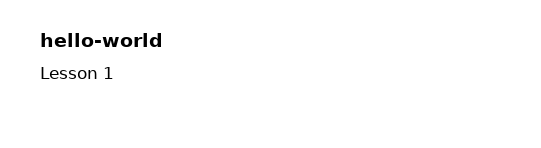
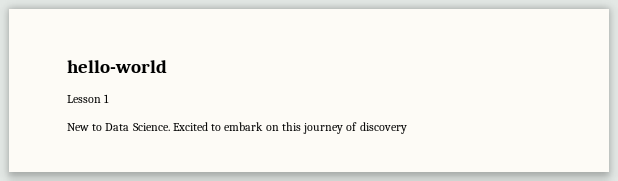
(114, 73) none -> [67,122,407,134] // New to Data Science. Excited to embark on this journey of discovery

